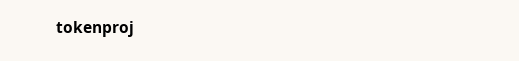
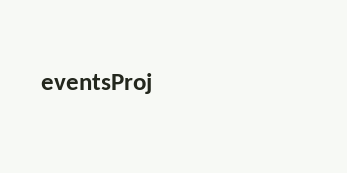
[56,21,134,37] tokenproj -> [41,73,152,94] eventsProj

